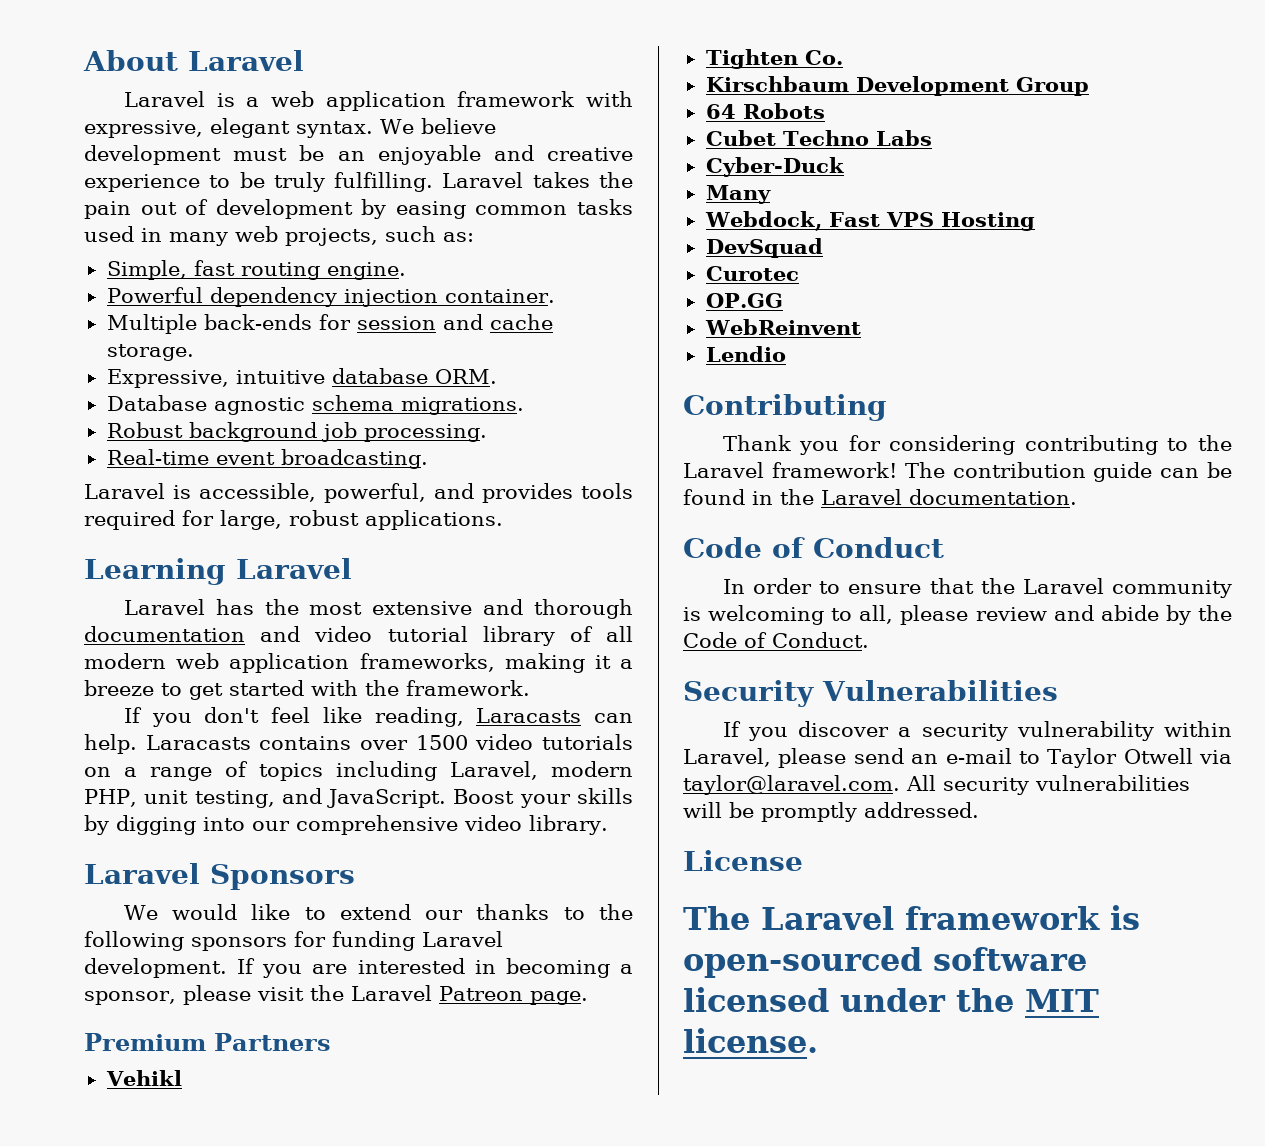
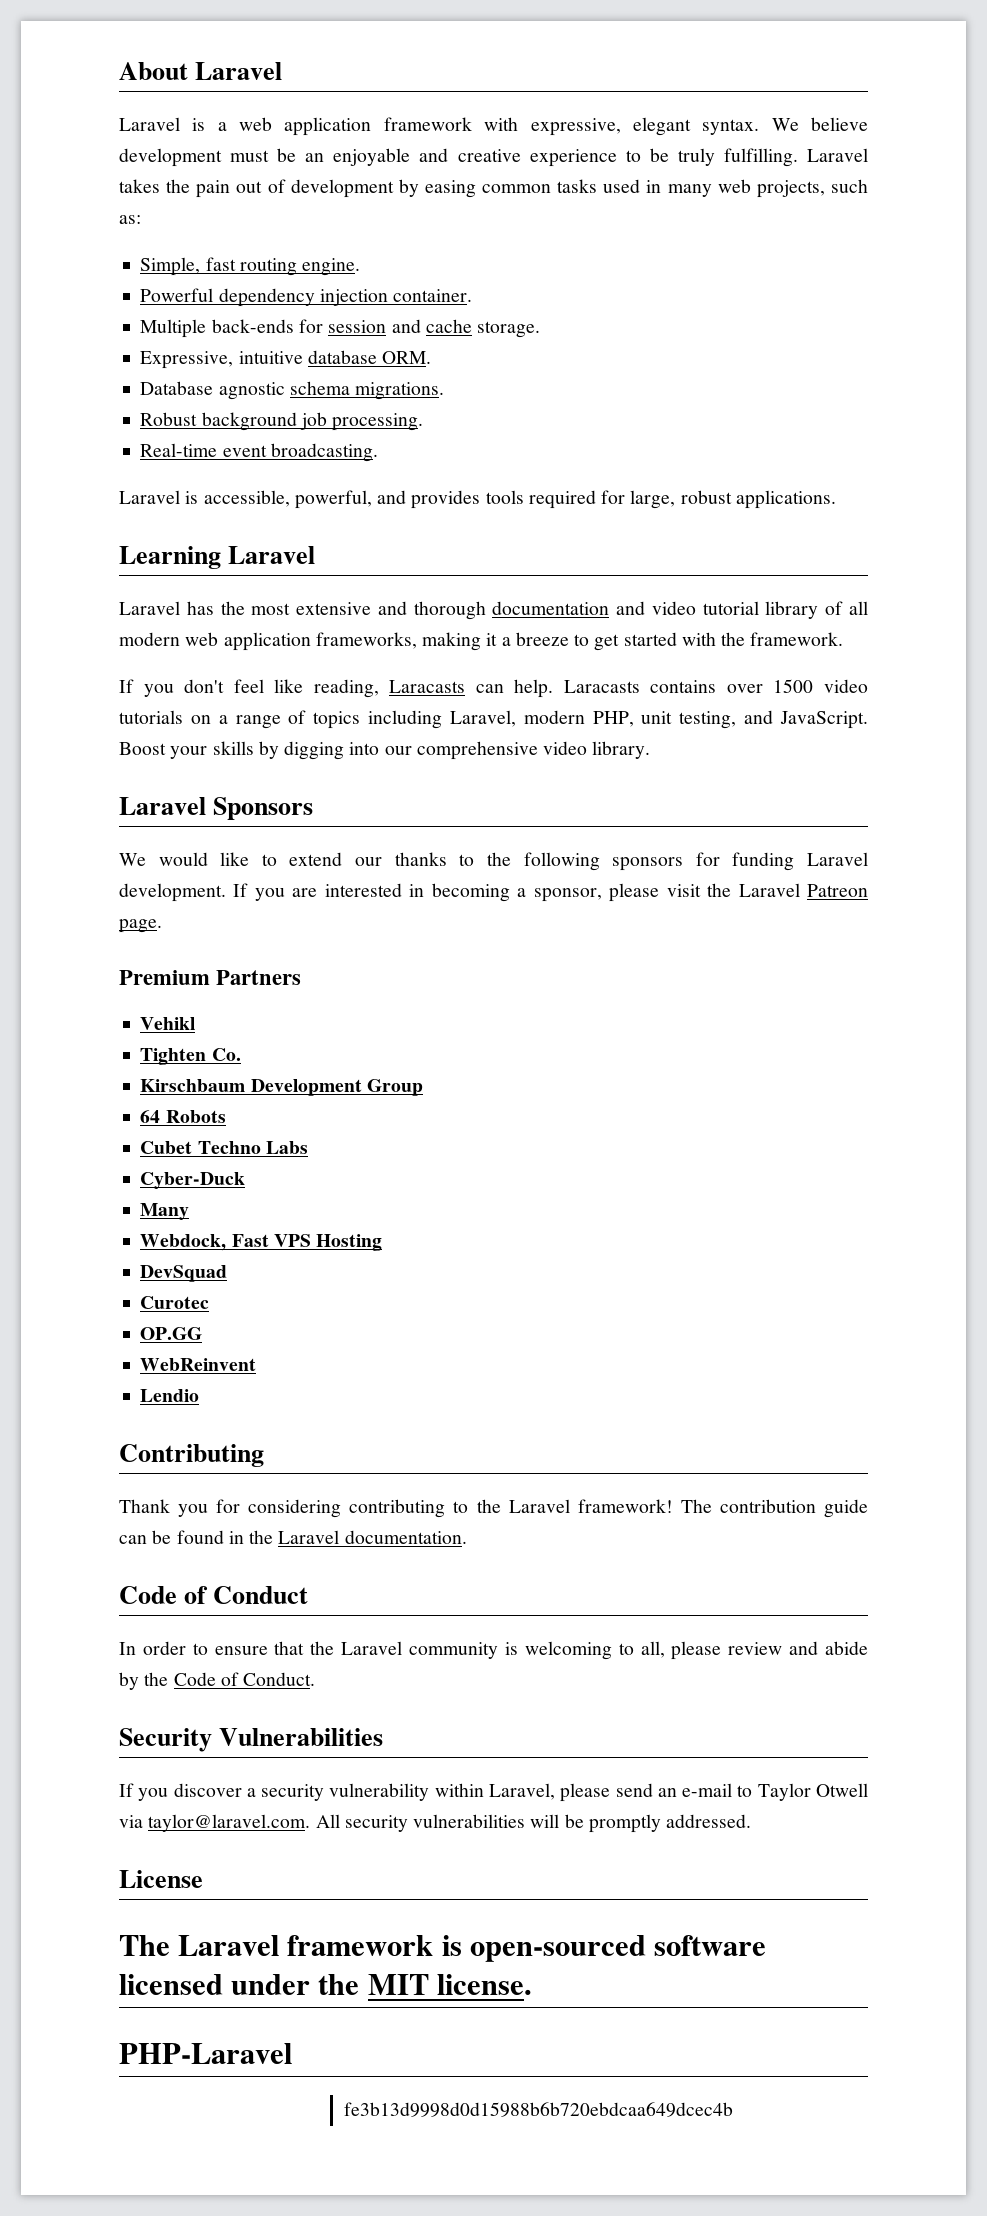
(818, 1040) none -> [119,2043,292,2064] [343,2102,733,2117] // PHP-Laravel // fe3b13d9998d0d15988b6b720ebdcaa649dcec4b

